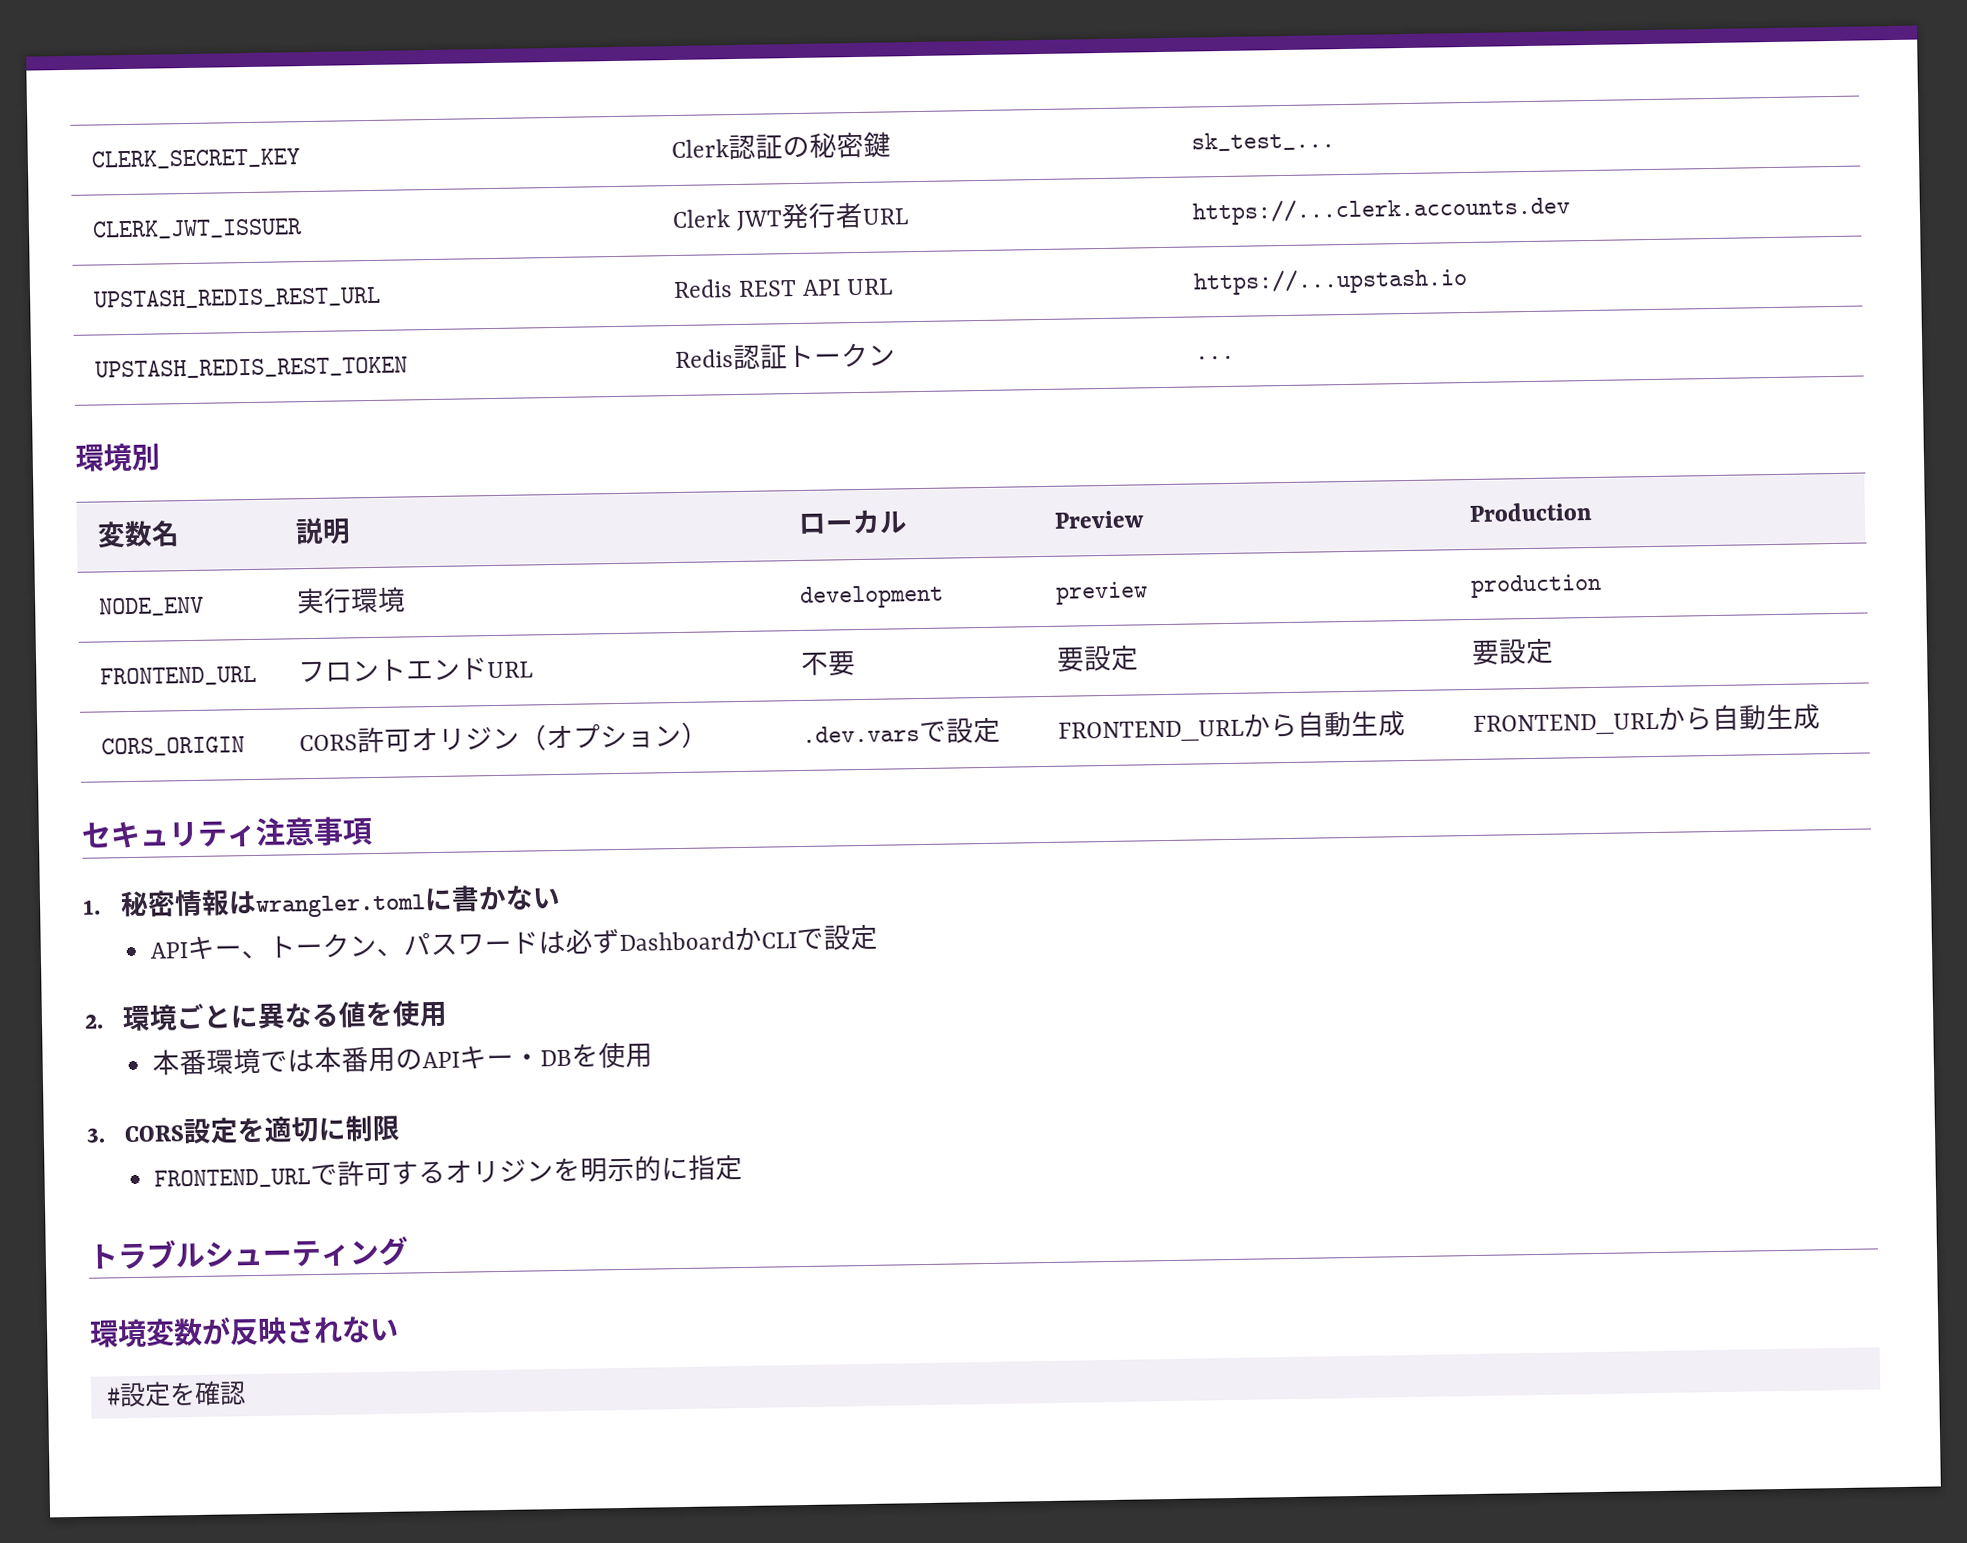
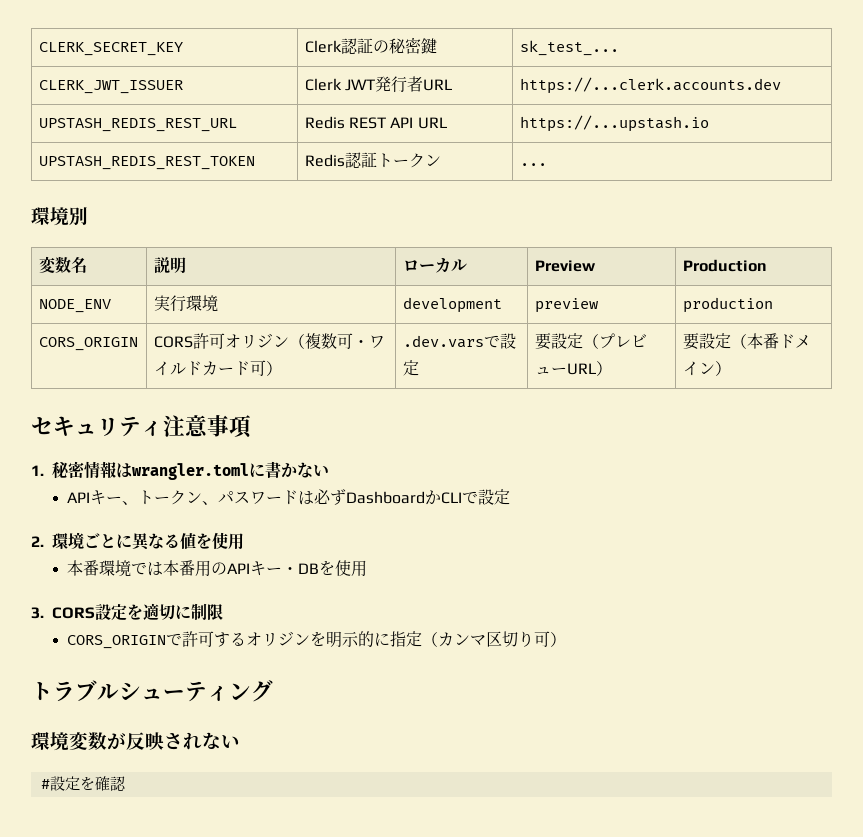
[99,665,257,687] [297,657,533,683] [800,651,856,676] [1055,645,1139,672] [1470,638,1554,665] // FRONTEND_URL | フロントエンドURL | 不要 | 要設定 | 要設定 -> (773, 305) none
[545,721,709,749] [801,717,1001,744] [1057,710,1406,744] [1472,703,1821,737] オプション） | .dev.varsで設定 | FRONTEND_URLから自動生成 | FRONTEND_URLから自動生成 -> [304,333,385,349] [153,360,282,376] [402,333,516,349] [402,360,419,376] [534,333,647,350] [534,361,612,376] [682,333,811,350] [682,361,731,376] 複数可・ワイルドカード可） | .dev.varsで設定 | 要設定（プレビューURL） | 要設定（本番ドメイン）
[154,1168,312,1189] FRONTEND_URL -> [67,635,167,649] CORS_ORIGIN
(744, 1167) none -> [422,631,567,647] （カンマ区切り可）

